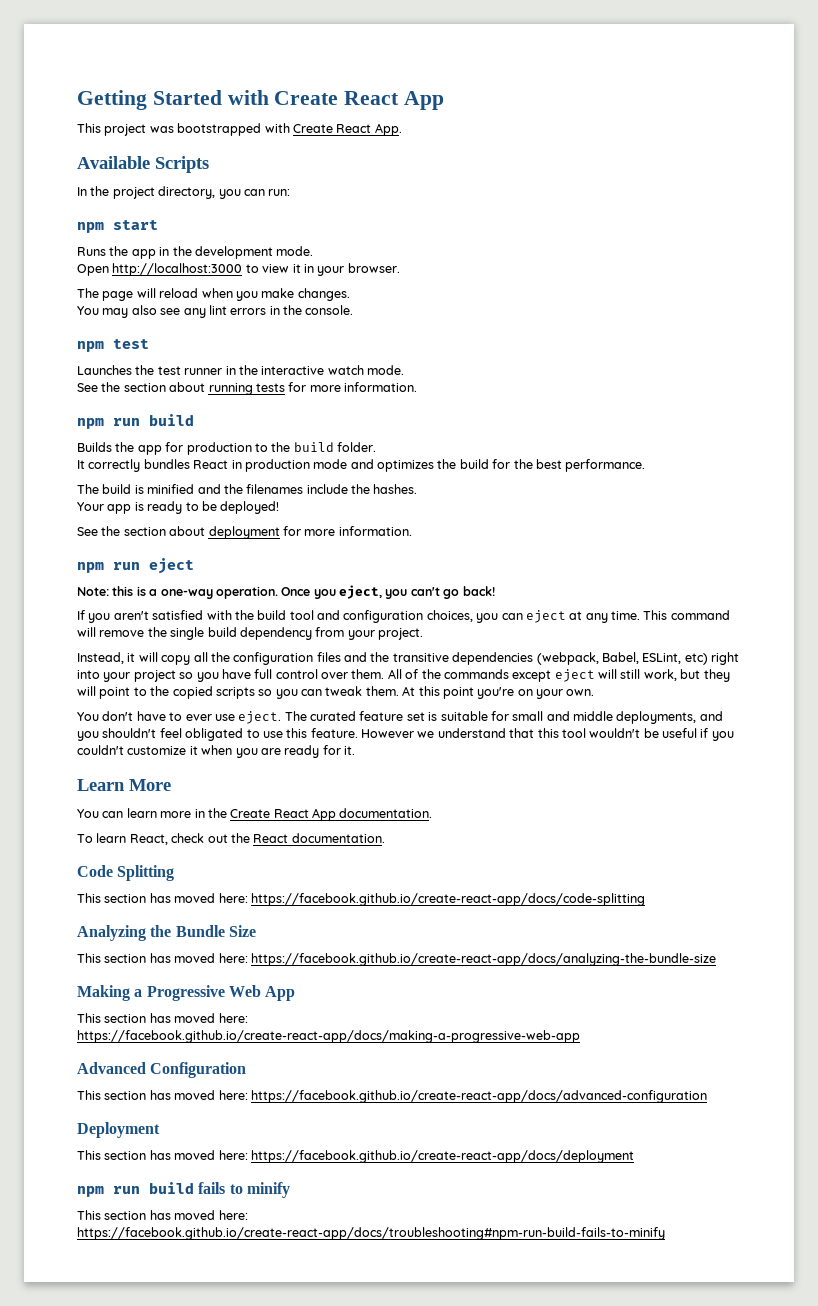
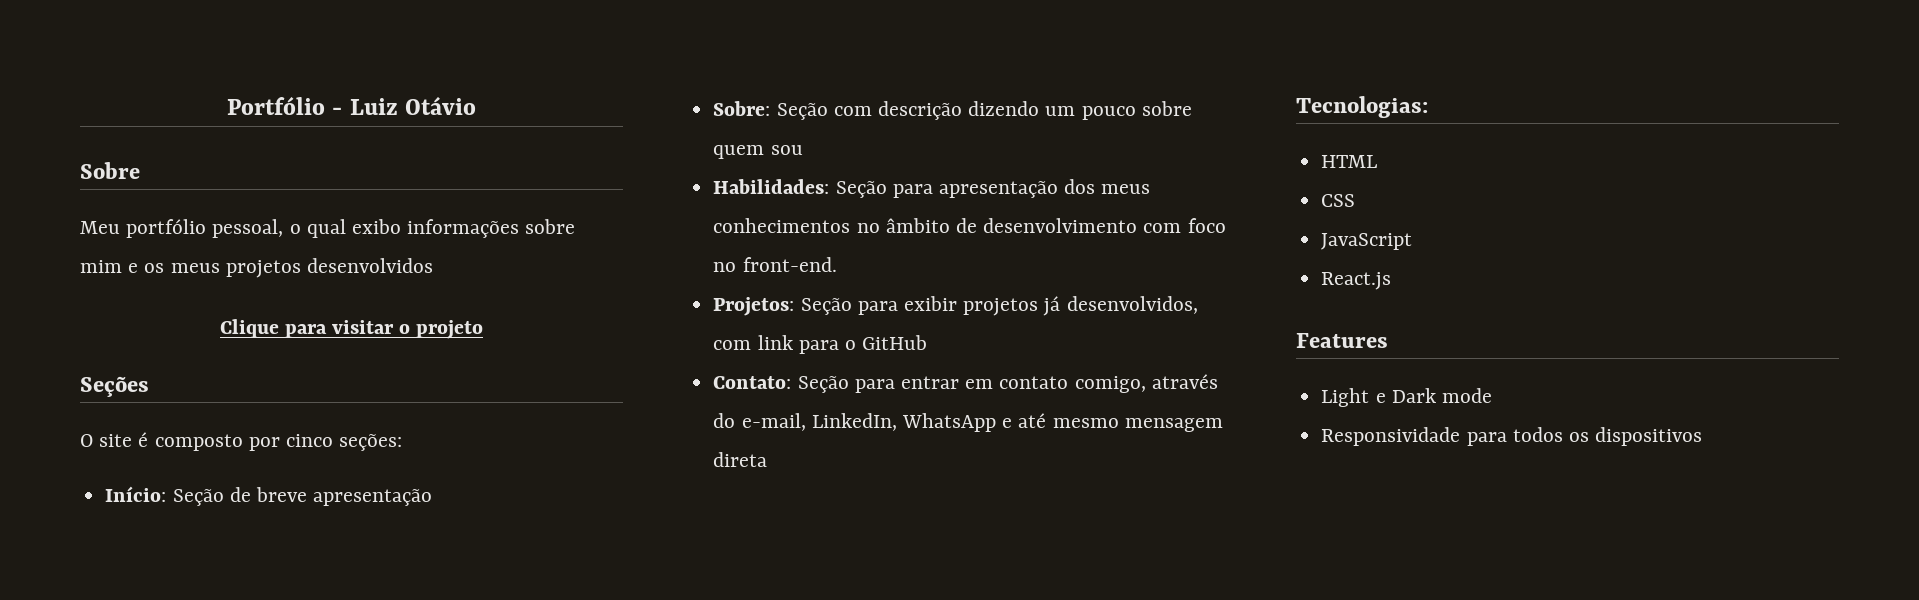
[77,90,445,110] [77,123,402,136] [77,156,209,173] [77,186,291,199] [77,220,158,233] [77,246,314,259] [77,263,400,276] [77,288,350,301] [77,305,354,318] [77,339,149,352] [77,365,404,375] [77,382,417,395] [77,414,194,429] [77,442,376,455] [77,459,646,472] [77,484,418,494] [77,501,280,514] [77,526,412,539] [77,558,194,574] [77,585,495,599] [77,610,730,623] [77,627,423,640] [77,652,739,665] [77,669,730,682] [77,686,595,699] [77,711,723,724] [77,728,734,741] [77,745,355,758] [77,779,171,791] [77,808,433,821] [77,833,385,845] [77,865,175,881] [77,893,645,906] [77,925,256,941] [77,953,716,966] [77,985,296,1001] [77,1013,248,1023] [77,1030,580,1043] [77,1062,247,1078] [77,1090,707,1103] [77,1122,160,1138] [77,1150,634,1163] [77,1182,290,1198] [77,1210,248,1220] [77,1227,665,1240] Getting Started with Create React App // This project was bootstrapped with Create React App. // Available Scripts // In the project directory, you can run: // npm start // Runs the app in the development mode. // Open http://localhost:3000 to view it in your browser. // The page will reload when you make changes. // You may also see any lint errors in the console. // npm test // Launches the test runner in the interactive watch mode. // See the section about running tests for more information. // npm run build // Builds the app for production to the build folder. // It correctly bundles React in production mode and optimizes the build for the best performance. // The build is minified and the filenames include the hashes. // Your app is ready to be deployed! // See the section about deployment for more information. // npm run eject // Note: this is a one-way operation. Once you eject, you can't go back! // If you aren't satisfied with the build tool and configuration choices, you can eject at any time. This command will remove the single build dependency from your project. // Instead, it will copy all the configuration files and the transitive dependencies (webpack, Babel, ESLint, etc) right into your project so you have full control over them. All of the commands except eject will still work, but they will point to the copied scripts so you can tweak them. At this point you're on your own. // You don't have to ever use eject. The curated feature set is suitable for small and middle deployments, and you shouldn't feel obligated to use this feature. However we understand that this tool wouldn't be useful if you couldn't customize it when you are ready for it. // Learn More // You can learn more in the Create React App documentation. // To learn React, check out the React documentation. // Code Splitting // This section has moved here: https://facebook.github.io/create-react-app/docs/code-splitting // Analyzing the Bundle Size // This section has moved here: https://facebook.github.io/create-react-app/docs/analyzing-the-bundle-size // Making a Progressive Web App // This section has moved here: https://facebook.github.io/create-react-app/docs/making-a-progressive-web-app // Advanced Configuration // This section has moved here: https://facebook.github.io/create-react-app/docs/advanced-configuration // Deployment // This section has moved here: https://facebook.github.io/create-react-app/docs/deployment // npm run build fails to minify // This section has moved here: https://facebook.github.io/create-react-app/docs/troubleshooting#npm-run-build-fails-to-minify -> [227,96,476,115] [80,162,140,179] [80,219,576,238] [80,258,434,278] [219,319,484,339] [80,376,149,397] [80,432,403,451] [105,486,433,506] [713,101,1192,120] [713,145,803,159] [713,179,1151,198] [713,218,1226,233] [713,257,837,272] [713,296,1198,316] [713,335,928,354] [713,374,1218,393] [713,413,1223,432] [713,452,768,467] [1296,96,1428,118] [1321,155,1378,168] [1321,194,1356,207] [1321,233,1413,250] [1321,272,1392,290] [1296,333,1388,348] [1321,388,1492,407] [1321,427,1703,446] Portfólio - Luiz Otávio // Sobre // Meu portfólio pessoal, o qual exibo informações sobre mim e os meus projetos desenvolvidos // Clique para visitar o projeto // Seções // O site é composto por cinco seções: // Início: Seção de breve apresentação // Sobre: Seção com descrição dizendo um pouco sobre quem sou // Habilidades: Seção para apresentação dos meus conhecimentos no âmbito de desenvolvimento com foco no front-end. // Projetos: Seção para exibir projetos já desenvolvidos, com link para o GitHub // Contato: Seção para entrar em contato comigo, através do e-mail, LinkedIn, WhatsApp e até mesmo mensagem direta // Tecnologias: // HTML // CSS // JavaScript // React.js // Features // Light e Dark mode // Responsividade para todos os dispositivos

